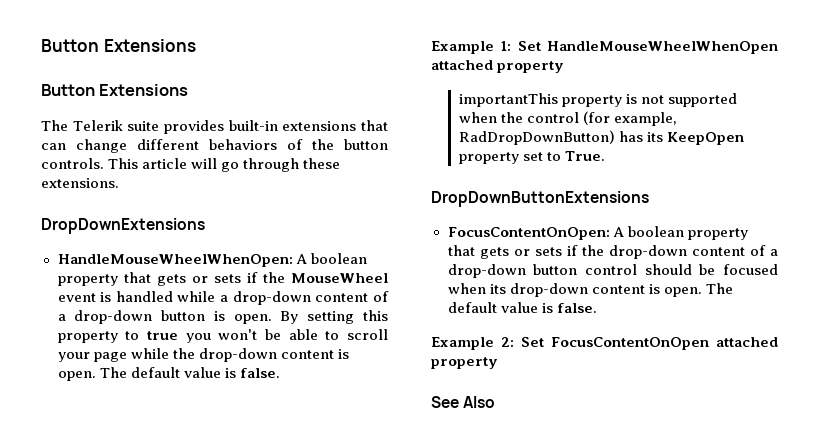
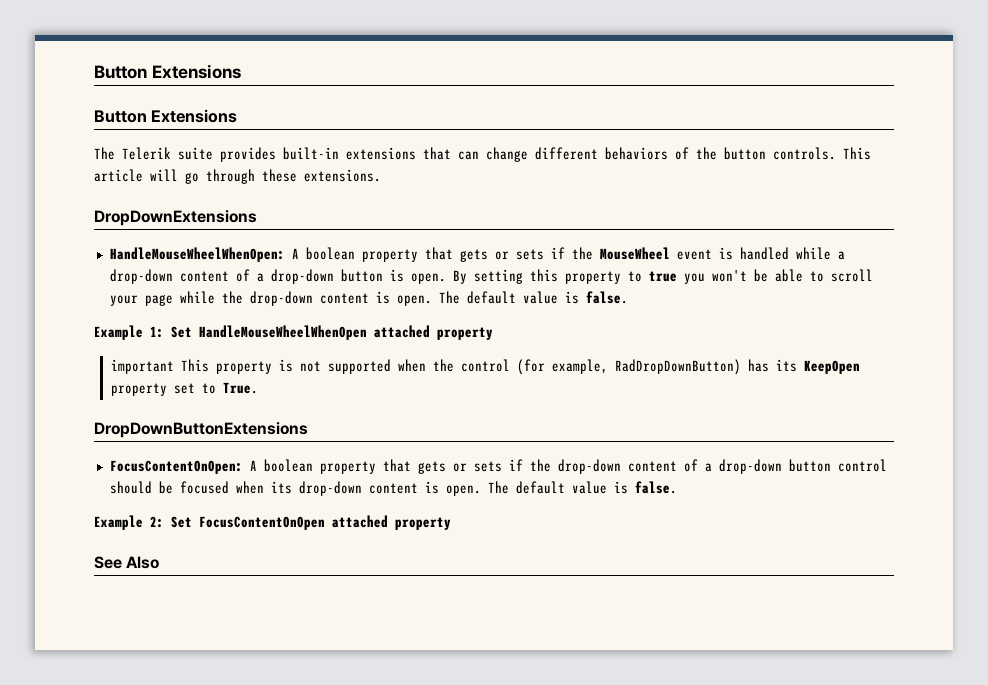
[458,93,558,107] importantThis -> [110,359,209,374] important This

